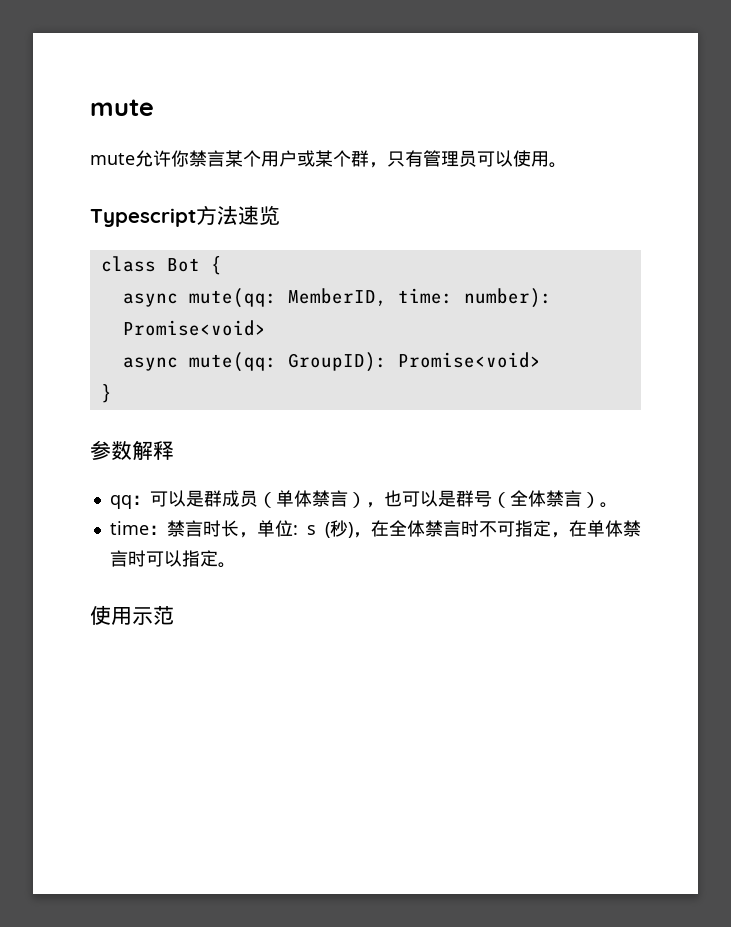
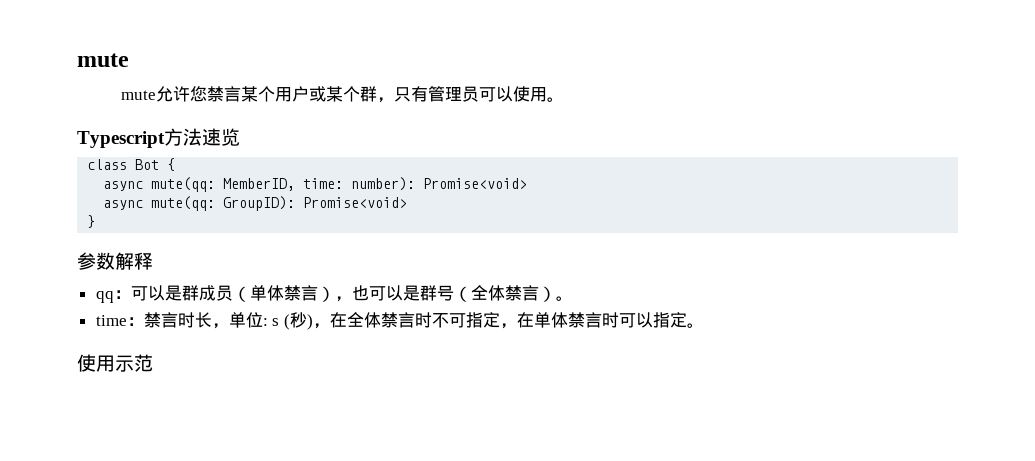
[171,150,189,167] 你 -> [190,86,208,102] 您

